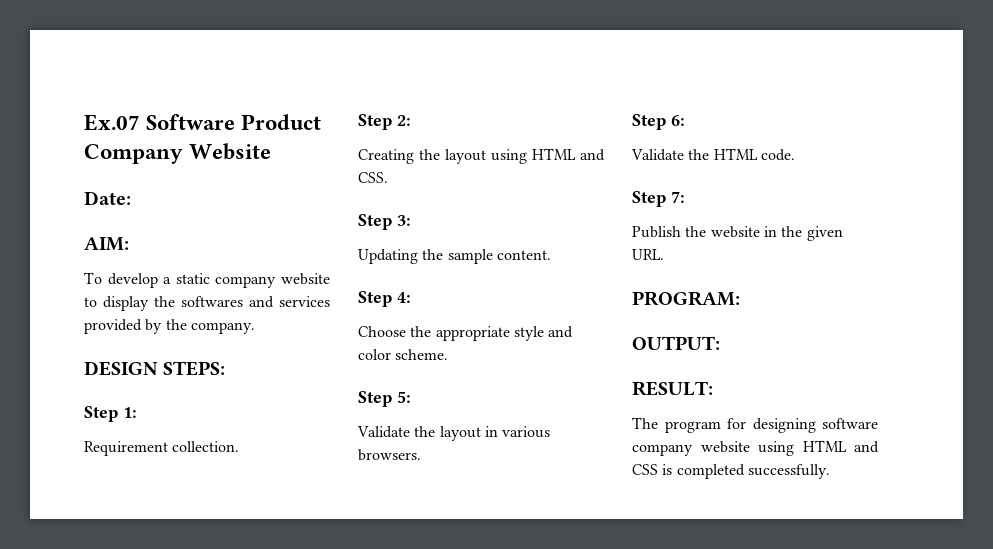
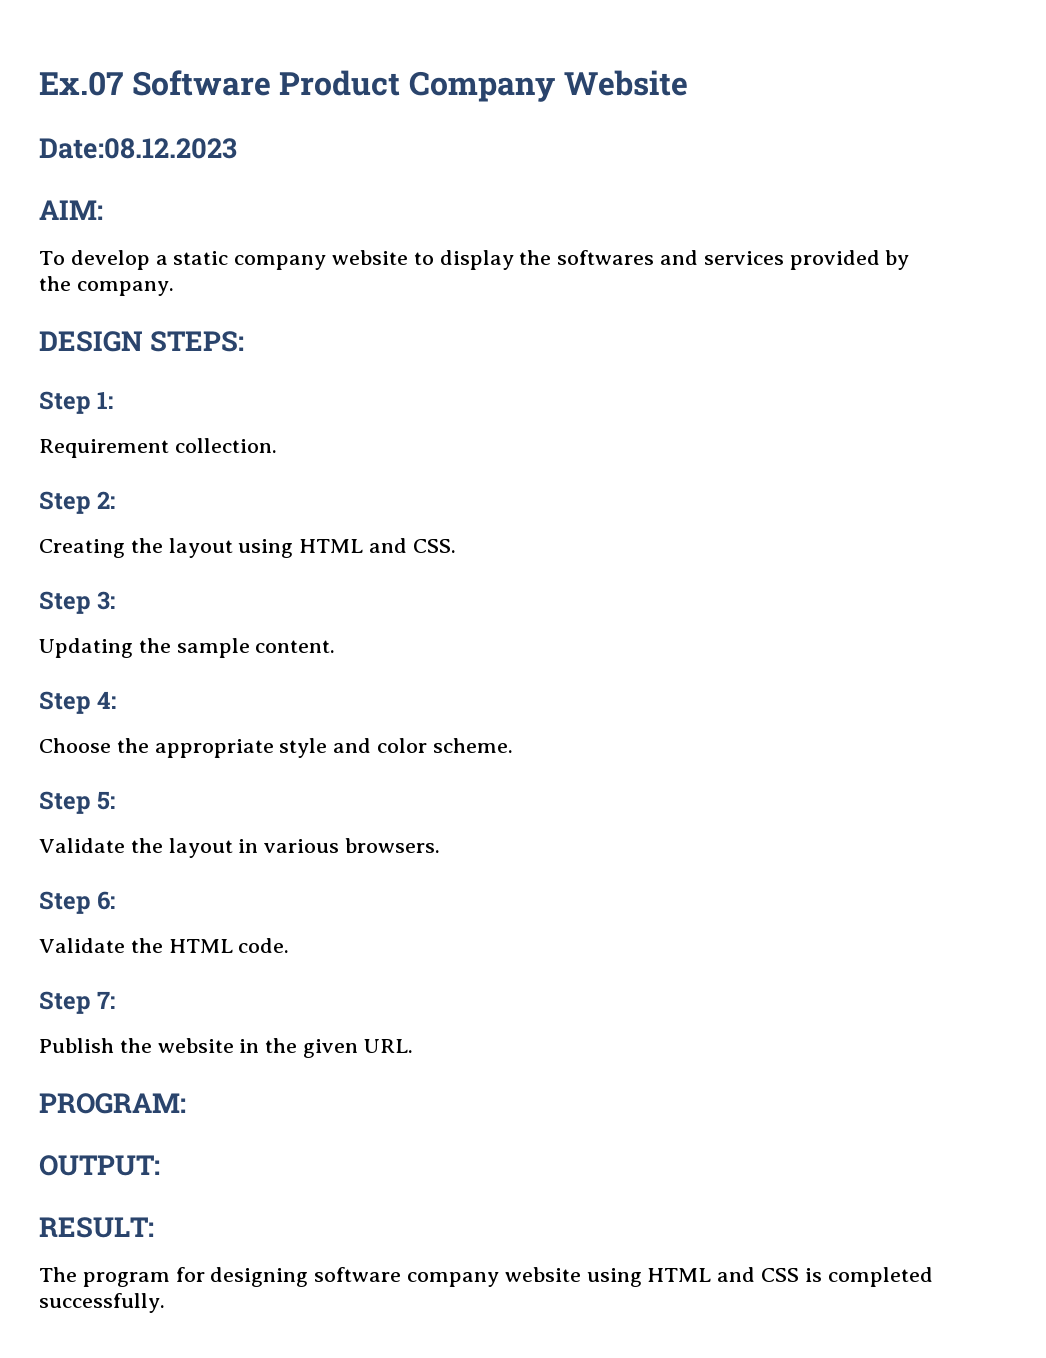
[84,191,131,205] Date: -> [39,138,237,159] Date:08.12.2023

